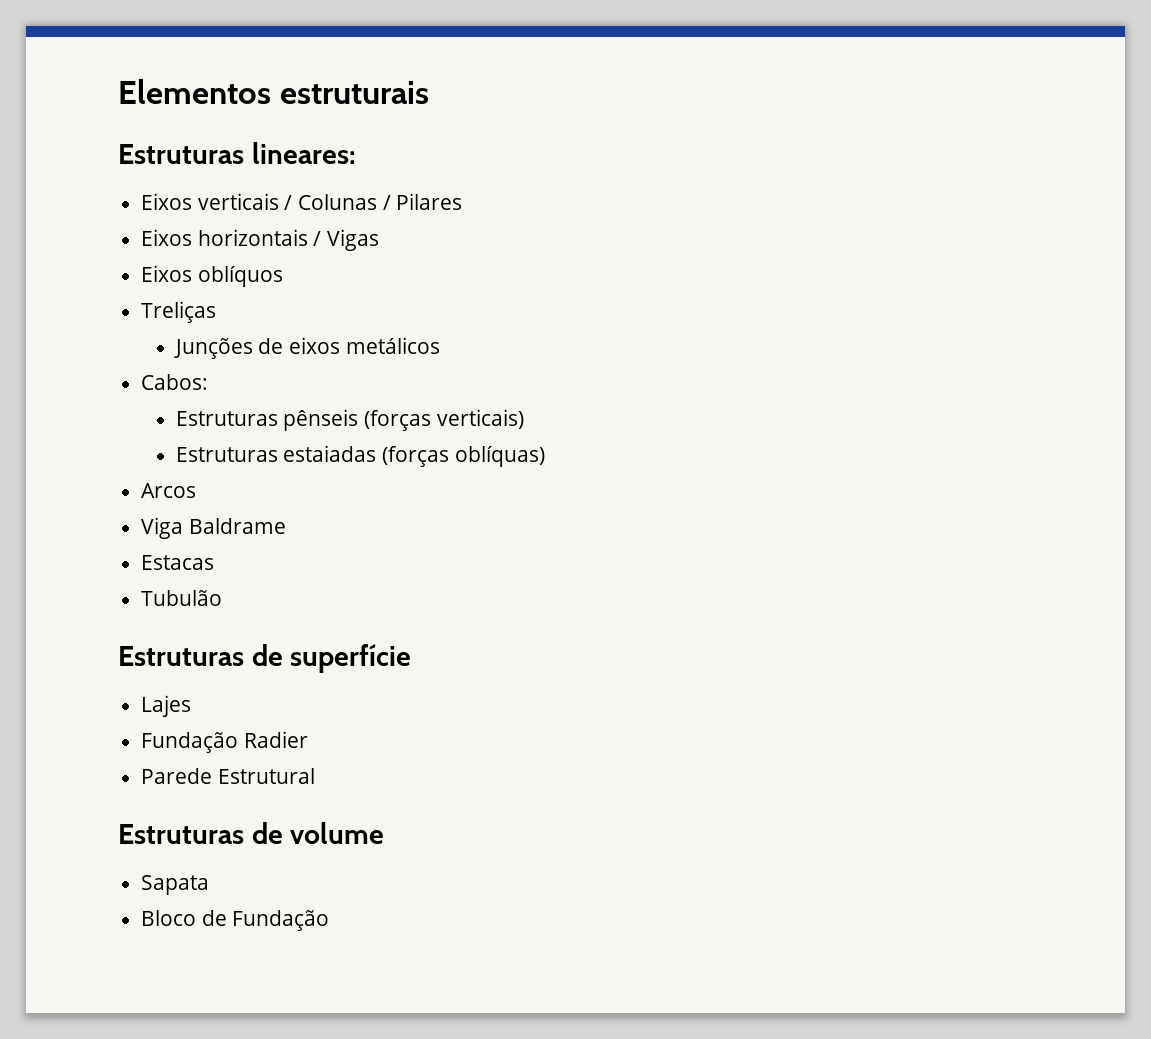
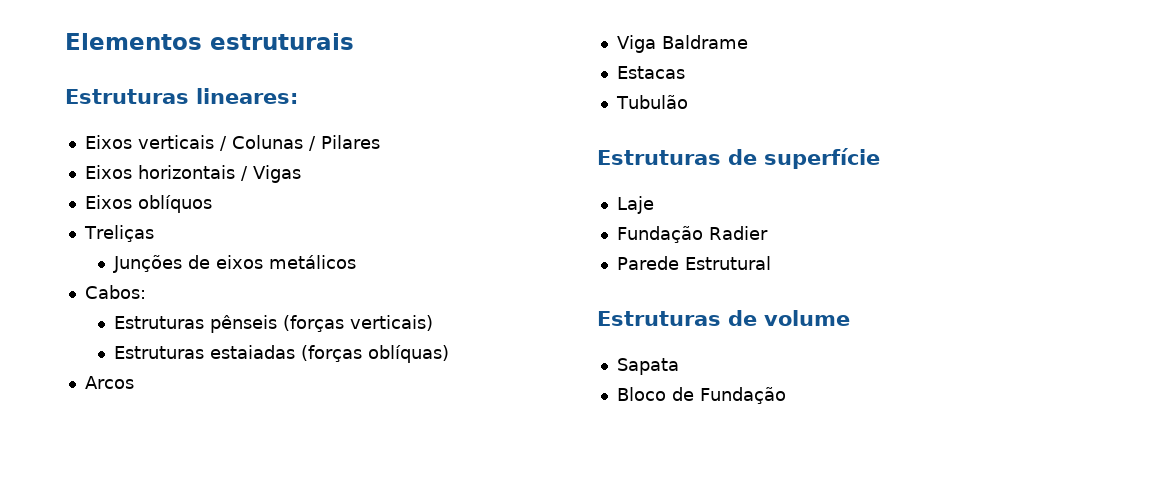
[141,695,192,717] Lajes -> [616,196,654,214] Laje

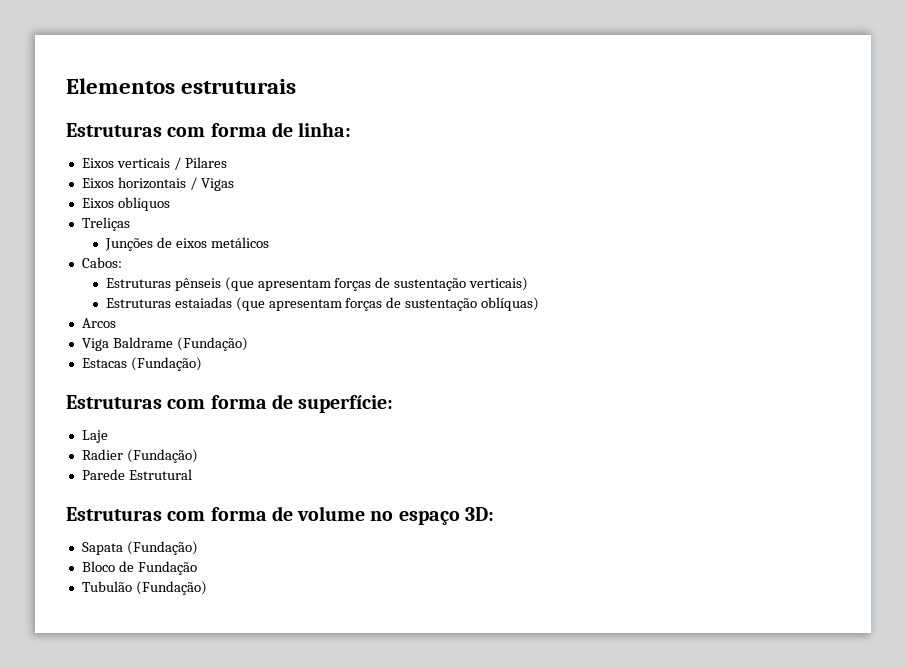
[196,88,298,104] lineares: -> [167,122,352,137] com forma de linha:
[231,135,316,151] Colunas / -> (181, 163) none
[283,315,434,332] [114,345,363,362] (forças verticais) // Estruturas estaiadas (forças -> [224,277,529,291] [105,297,478,311] (que apresentam forças de sustentação verticais) // Estruturas estaiadas (que apresentam forças de sustentação
(748, 42) none -> [176,337,248,351] (Fundação)
[615,95,688,109] [597,148,880,169] // Tubulão // Estruturas de superfície -> [130,357,202,371] [66,394,394,413] (Fundação) // Estruturas com forma de superfície:
[616,226,703,243] Fundação -> (108, 436) none
(768, 233) none -> [126,449,198,463] (Fundação)
(721, 318) none -> [167,507,267,521] com forma
(850, 318) none -> [370,507,494,525] no espaço 3D:
(679, 366) none -> [126,541,198,555] (Fundação)
(786, 395) none -> [81,581,207,595] // Tubulão (Fundação)

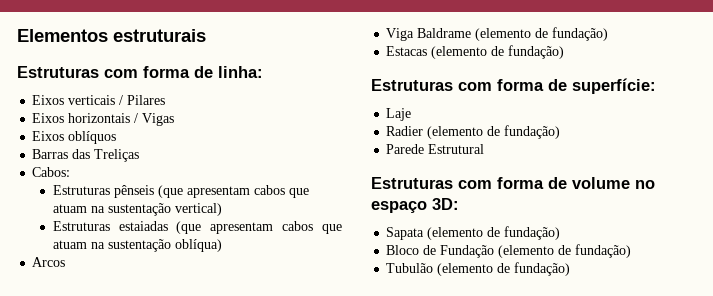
(170, 204) none -> [32,149,91,159] Barras das
[104,237,269,251] // Junções de eixos metálicos -> (140, 155) none
[334,277,529,291] [105,297,540,311] [81,318,116,328] [81,337,248,351] [81,357,202,371] forças de sustentação verticais) // Estruturas estaiadas (que apresentam forças de sustentação oblíquas) // Arcos // Viga Baldrame (Fundação) // Estacas (Fundação) -> [253,185,309,198] [52,203,222,216] [52,221,342,234] [52,239,222,252] [32,257,66,267] [386,27,609,41] [386,45,565,59] cabos que atuam na sustentação vertical) // Estruturas estaiadas (que apresentam cabos que atuam na sustentação oblíqua) // Arcos // Viga Baldrame (elemento de fundação) // Estacas (elemento de fundação)
[126,449,198,463] (Fundação) -> [427,125,561,139] (elemento de fundação)
[126,541,198,555] (Fundação) -> [427,226,561,240] (elemento de fundação)
[81,581,207,595] // Tubulão (Fundação) -> [498,244,632,258] [386,262,571,276] (elemento de fundação) // Tubulão (elemento de fundação)

